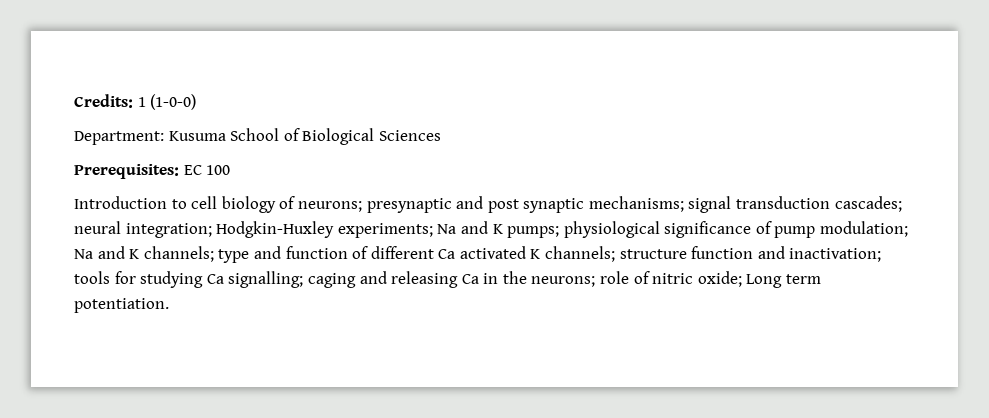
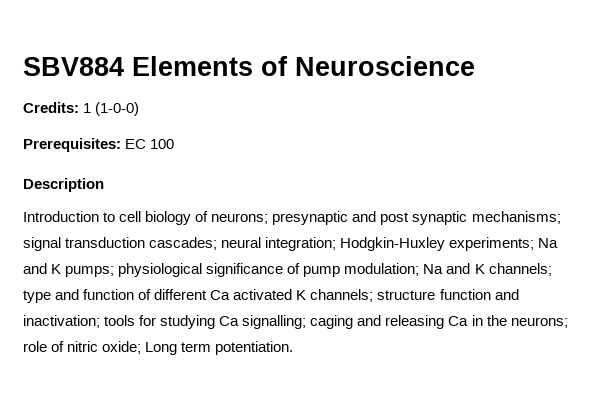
(74, 101) none -> [23,56,475,76] SBV884 Elements of Neuroscience //
[74,128,441,145] // Department: Kusuma School of Biological Sciences -> (140, 109) none
(231, 170) none -> [23,178,104,192] // Description

